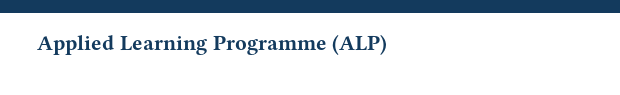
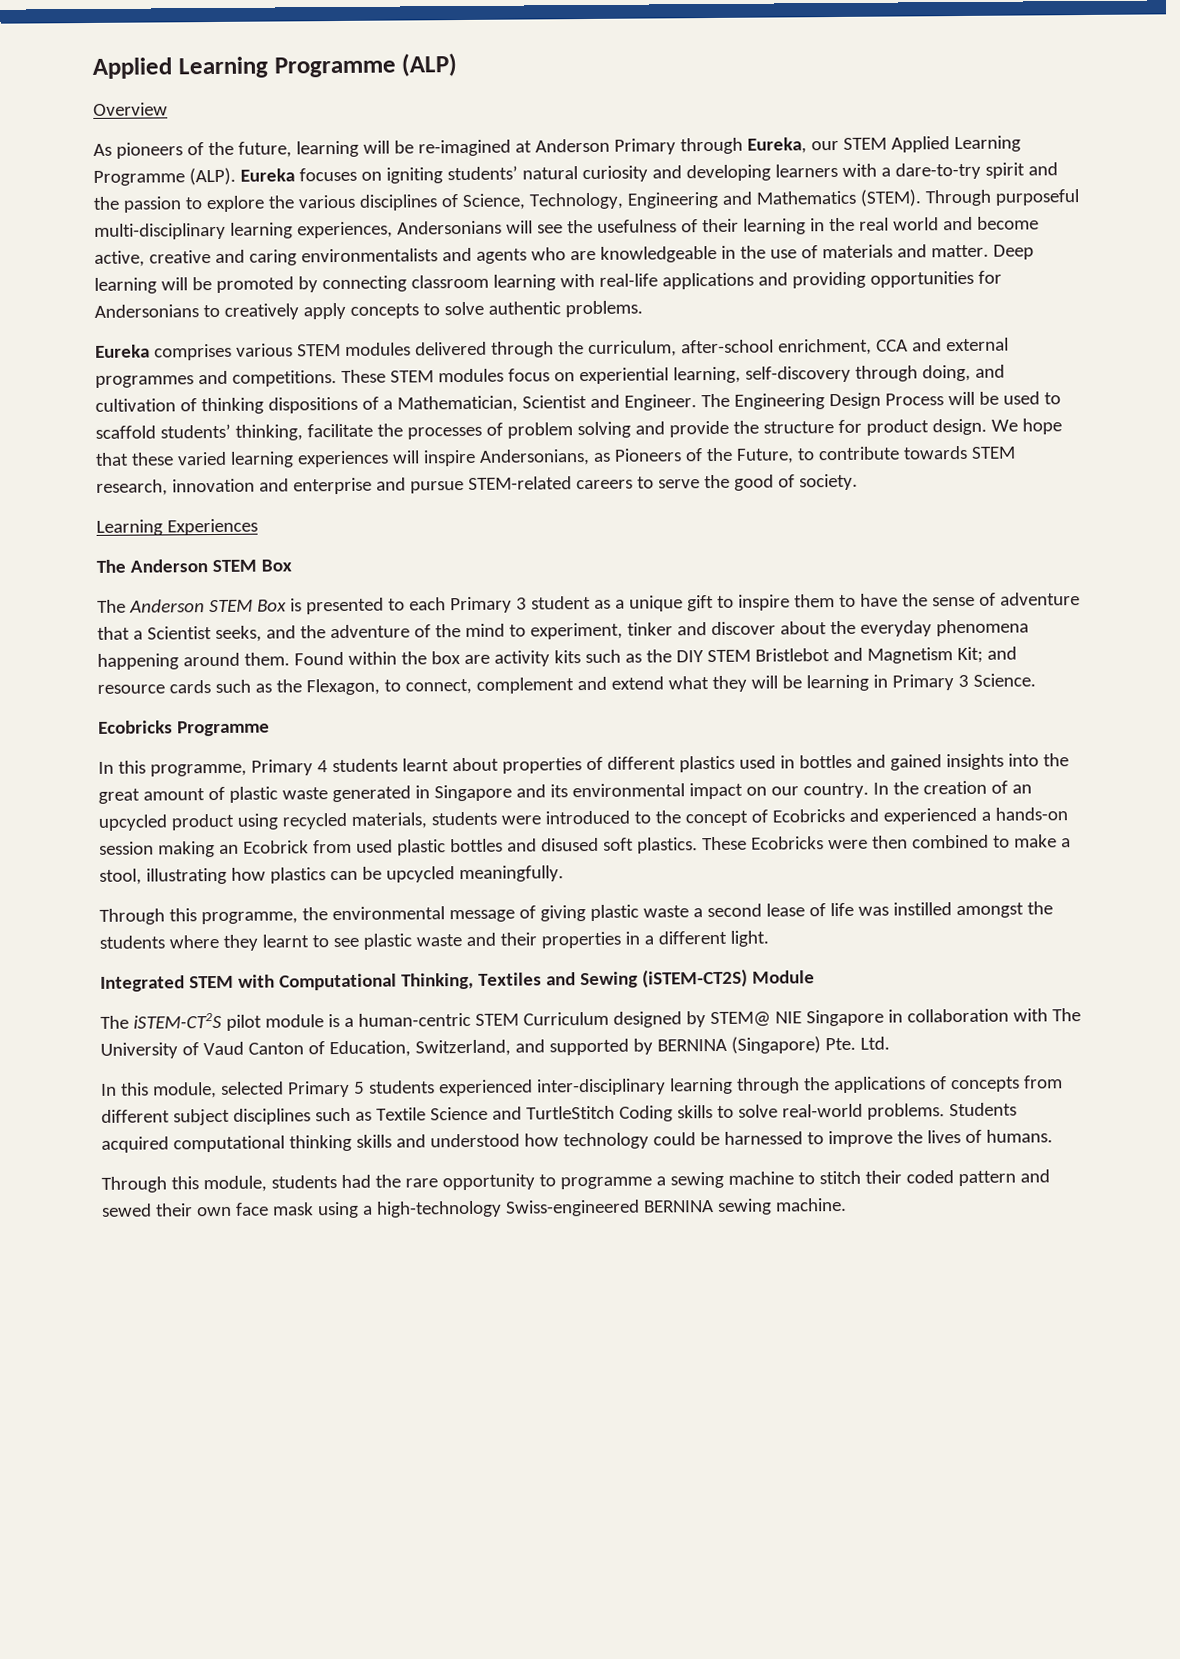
(388, 44) none -> [93,102,168,116] [93,135,1021,159] [93,162,1058,186] [93,189,1080,213] [94,216,1039,240] [94,244,1034,267] [94,270,1002,294] [94,300,643,320] [95,337,1009,361] [95,364,1005,388] [95,391,1061,415] [95,418,1062,441] [95,445,1016,468] [96,473,858,496] [96,518,258,536] [96,559,292,573] [97,592,1080,615] [97,619,1029,643] [97,646,1017,670] [97,673,1036,696] [98,720,270,737] [98,753,1069,777] [98,780,1032,804] [98,807,1068,831] [99,834,1071,858] [99,865,564,885] [99,901,1053,925] [99,930,769,951] [100,968,815,992] [100,1008,1081,1031] [100,1036,890,1059] [101,1075,1063,1099] [101,1102,1017,1126] [101,1129,1053,1153] [101,1169,1050,1193] [101,1197,847,1219] // Overview // As pioneers of the future, learning will be re-imagined at Anderson Primary through Eureka, our STEM Applied Learning Programme (ALP). Eureka focuses on igniting students’ natural curiosity and developing learners with a dare-to-try spirit and the passion to explore the various disciplines of Science, Technology, Engineering and Mathematics (STEM). Through purposeful multi-disciplinary learning experiences, Andersonians will see the usefulness of their learning in the real world and become active, creative and caring environmentalists and agents who are knowledgeable in the use of materials and matter. Deep learning will be promoted by connecting classroom learning with real-life applications and providing opportunities for Andersonians to creatively apply concepts to solve authentic problems. // Eureka comprises various STEM modules delivered through the curriculum, after-school enrichment, CCA and external programmes and competitions. These STEM modules focus on experiential learning, self-discovery through doing, and cultivation of thinking dispositions of a Mathematician, Scientist and Engineer. The Engineering Design Process will be used to scaffold students’ thinking, facilitate the processes of problem solving and provide the structure for product design. We hope that these varied learning experiences will inspire Andersonians, as Pioneers of the Future, to contribute towards STEM research, innovation and enterprise and pursue STEM-related careers to serve the good of society. // Learning Experiences // The Anderson STEM Box // The Anderson STEM Box is presented to each Primary 3 student as a unique gift to inspire them to have the sense of adventure that a Scientist seeks, and the adventure of the mind to experiment, tinker and discover about the everyday phenomena happening around them. Found within the box are activity kits such as the DIY STEM Bristlebot and Magnetism Kit; and resource cards such as the Flexagon, to connect, complement and extend what they will be learning in Primary 3 Science. // Ecobricks Programme // In this programme, Primary 4 students learnt about properties of different plastics used in bottles and gained insights into the great amount of plastic waste generated in Singapore and its environmental impact on our country. In the creation of an upcycled product using recycled materials, students were introduced to the concept of Ecobricks and experienced a hands-on session making an Ecobrick from used plastic bottles and disused soft plastics. These Ecobricks were then combined to make a stool, illustrating how plastics can be upcycled meaningfully. // Through this programme, the environmental message of giving plastic waste a second lease of life was instilled amongst the students where they learnt to see plastic waste and their properties in a different light. // Integrated STEM with Computational Thinking, Textiles and Sewing (iSTEM-CT2S) Module // The iSTEM-CT2S pilot module is a human-centric STEM Curriculum designed by STEM@ NIE Singapore in collaboration with The University of Vaud Canton of Education, Switzerland, and supported by BERNINA (Singapore) Pte. Ltd. // In this module, selected Primary 5 students experienced inter-disciplinary learning through the applications of concepts from different subject disciplines such as Textile Science and TurtleStitch Coding skills to solve real-world problems. Students acquired computational thinking skills and understood how technology could be harnessed to improve the lives of humans. // Through this module, students had the rare opportunity to programme a sewing machine to stitch their coded pattern and sewed their own face mask using a high-technology Swiss-engineered BERNINA sewing machine.

